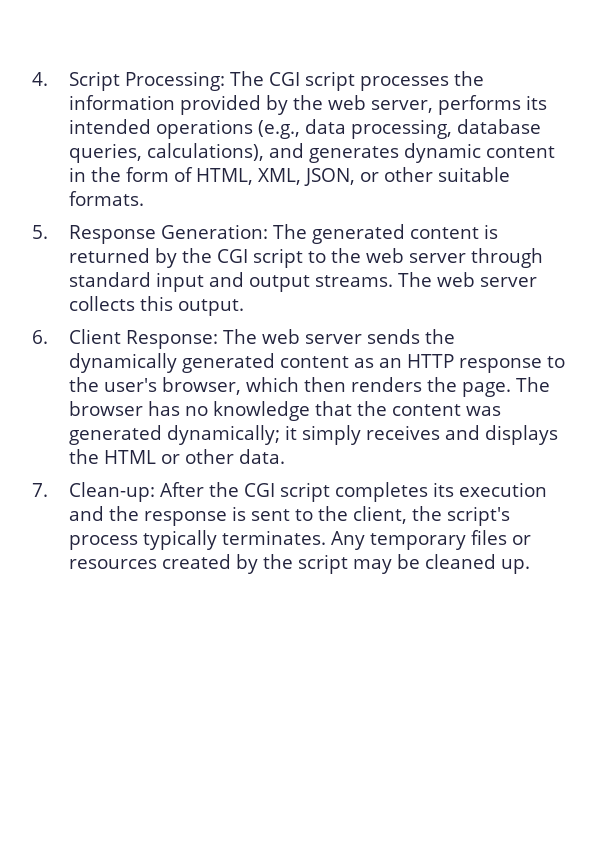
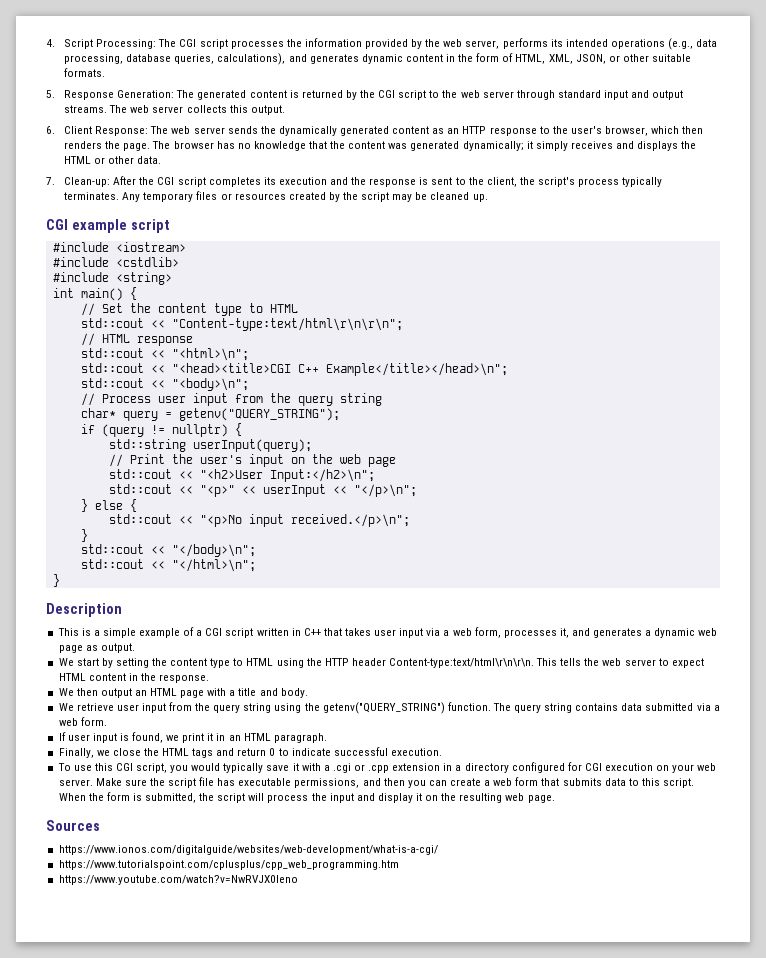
(530, 566) none -> [46,219,170,233] [52,242,186,252] [52,257,179,267] [52,272,172,285] [52,287,137,301] [80,303,298,316] [80,318,403,331] [80,333,193,346] [80,348,249,361] [80,363,508,376] [80,378,249,391] [80,393,382,406] [80,408,340,421] [80,423,242,437] [108,439,312,452] [108,454,396,467] [108,469,375,482] [108,484,417,497] [80,499,137,512] [108,514,410,527] [80,529,88,542] [80,544,256,557] [80,559,256,572] [52,574,60,587] [46,603,122,617] [57,627,718,638] [58,643,135,653] [58,658,704,668] [58,673,210,683] [58,688,308,698] [58,702,720,714] [58,717,107,726] [58,732,327,743] [58,747,442,758] [57,762,717,773] [58,777,694,788] [58,792,555,803] [46,820,100,831] [58,845,438,855] [58,860,399,870] [58,875,298,885] // CGI example script // #include <iostream> // #include <cstdlib> // #include <string> // int main() { // // Set the content type to HTML // std::cout << "Content-type:text/html\r\n\r\n"; // // HTML response // std::cout << "<html>\n"; // std::cout << "<head><title>CGI C++ Example</title></head>\n"; // std::cout << "<body>\n"; // // Process user input from the query string // char* query = getenv("QUERY_STRING"); // if (query != nullptr) { // std::string userInput(query); // // Print the user's input on the web page // std::cout << "<h2>User Input:</h2>\n"; // std::cout << "<p>" << userInput << "</p>\n"; // } else { // std::cout << "<p>No input received.</p>\n"; // } // std::cout << "</body>\n"; // std::cout << "</html>\n"; // } // Description // This is a simple example of a CGI script written in C++ that takes user input via a web form, processes it, and generates a dynamic web page as output. // We start by setting the content type to HTML using the HTTP header Content-type:text/html\r\n\r\n. This tells the web server to expect HTML content in the response. // We then output an HTML page with a title and body. // We retrieve user input from the query string using the getenv("QUERY_STRING") function. The query string contains data submitted via a web form. // If user input is found, we print it in an HTML paragraph. // Finally, we close the HTML tags and return 0 to indicate successful execution. // To use this CGI script, you would typically save it with a .cgi or .cpp extension in a directory configured for CGI execution on your web server. Make sure the script file has executable permissions, and then you can create a web form that submits data to this script. When the form is submitted, the script will process the input and display it on the resulting web page. // Sources // https://www.ionos.com/digitalguide/websites/web-development/what-is-a-cgi/ // https://www.tutorialspoint.com/cplusplus/cpp_web_programming.htm // https://www.youtube.com/watch?v=NwRVJX0Ieno

